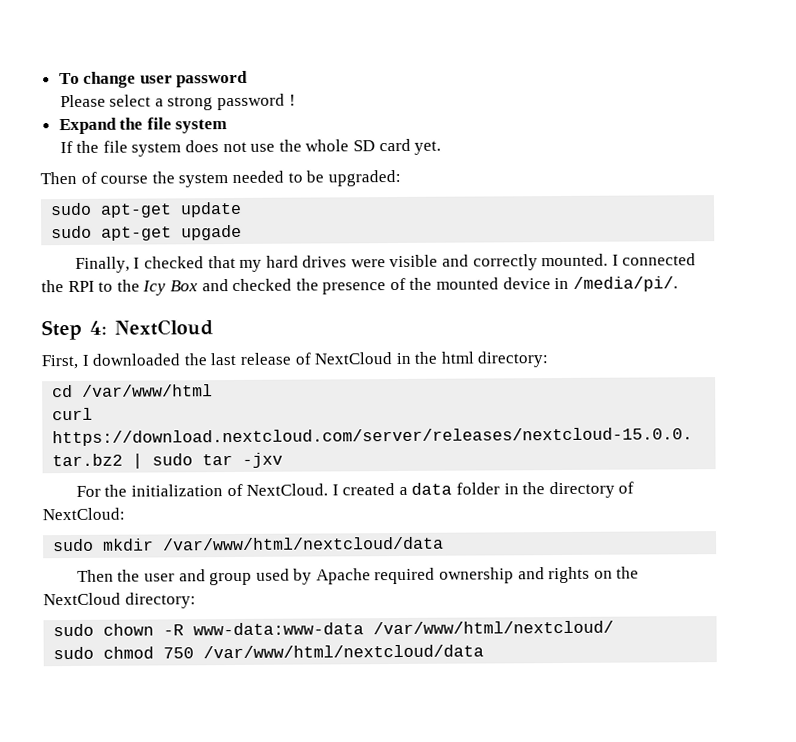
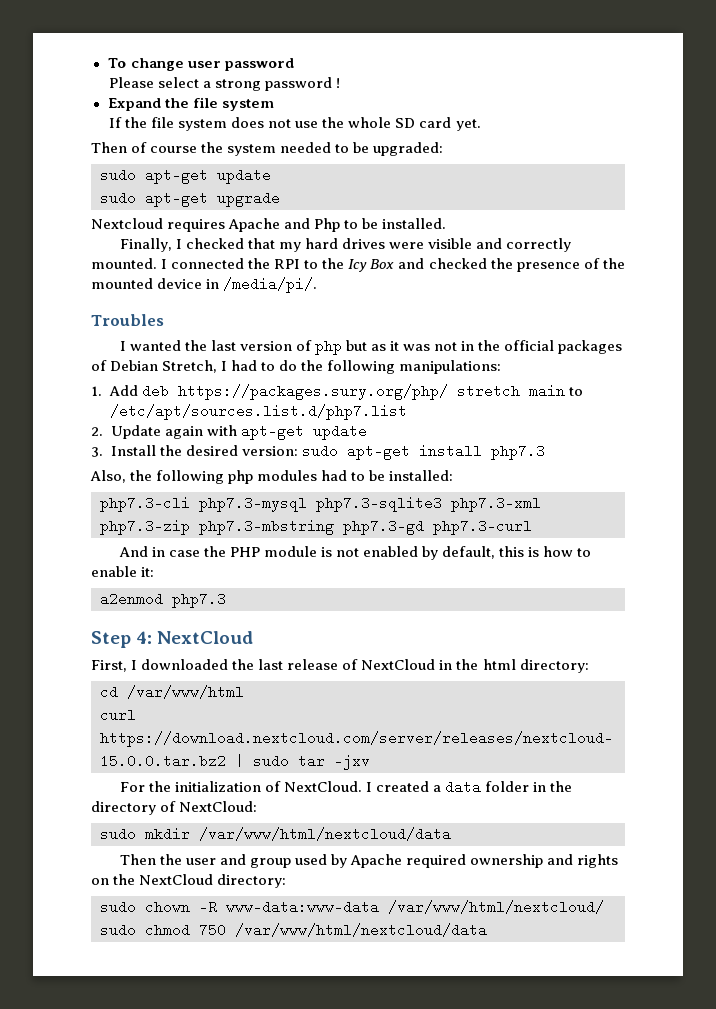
[181,224,243,241] upgade -> [217,191,280,207] [91,218,447,232] upgrade // Nextcloud requires Apache and Php to be installed.
(678, 284) none -> [91,314,164,326] [119,340,623,355] [91,360,502,374] [91,384,583,400] [109,404,407,420] [91,424,367,440] [91,444,545,460] [90,470,454,484] [100,496,541,512] [100,519,532,535] [118,546,592,560] [91,566,155,577] [100,592,226,608] // Troubles // I wanted the last version of php but as it was not in the official packages of Debian Stretch, I had to do the following manipulations: // 1. Add deb https://packages.sury.org/php/ stretch main to /etc/apt/sources.list.d/php7.list // 2. Update again with apt-get update // 3. Install the desired version: sudo apt-get install php7.3 // Also, the following php modules had to be installed: // php7.3-cli php7.3-mysql php7.3-sqlite3 php7.3-xml php7.3-zip php7.3-mbstring php7.3-gd php7.3-curl // And in case the PHP module is not enabled by default, this is how to enable it: // a2enmod php7.3

